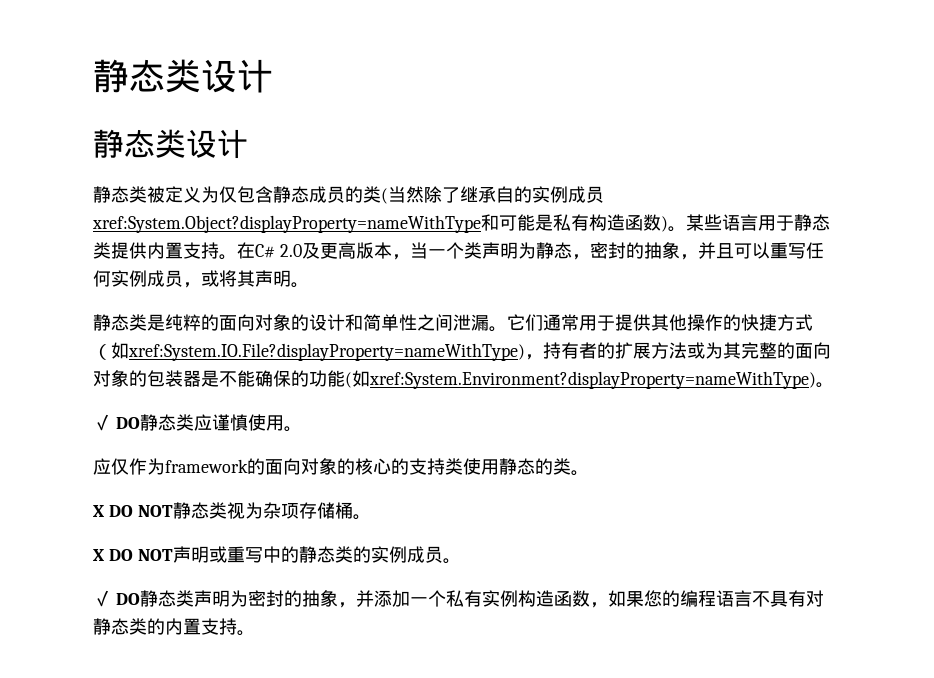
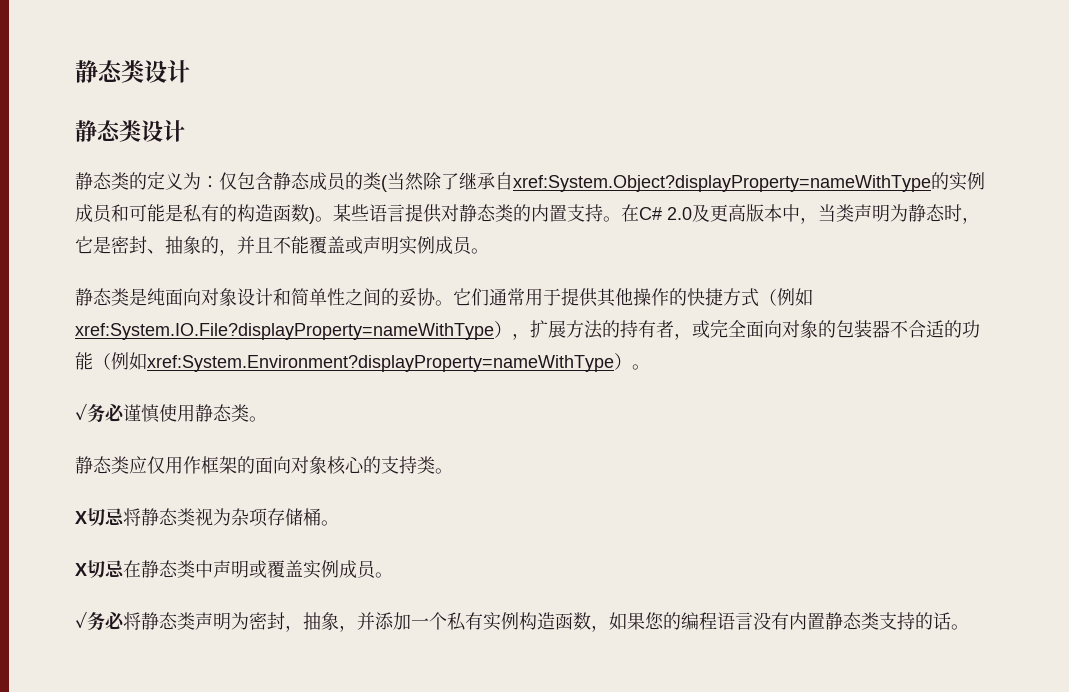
[147,186,219,203] 被定义为 -> [129,171,219,190] 的定义为：
[514,186,604,203] [92,215,481,233] 的实例成员xref:System.Object?displayProperty=nameWithType -> [513,172,985,192] [75,204,113,223] xref:System.Object?displayProperty=nameWithType的实例成员
(589, 222) none -> [219,204,237,222] 的
[758,214,830,231] [93,242,147,259] 用于静态类提供 -> [405,204,531,223] 提供对静态类的
[391,242,464,260] ，当一个 -> [782,204,836,224] 中，当
[571,242,824,260] [93,270,291,288] ，密封的抽象，并且可以重写任何实例成员，或将其声明 -> [944,204,980,224] [75,236,473,256] 时，它是密封、抽象的，并且不能覆盖或声明实例成员
[183,314,309,331] 粹的面向对象的 -> [165,288,237,306] 面向对象
[453,314,489,331] 泄漏 -> [381,288,436,307] 的妥协
[111,342,831,361] [93,370,834,389] [93,414,302,432] [93,458,355,475] 如xref:System.IO.File?displayProperty=nameWithType)，持有者的扩展方法或为其完整的面向对象的包装器是不能确保的功能(如xref:System.Environment?displayProperty=nameWithType)。 // ✓ DO静态类应谨慎使用。 // 应仅作为framework的面向对象的 -> [777,288,813,306] [75,319,980,340] [75,352,650,372] [75,403,267,423] [75,456,327,474] 例如xref:System.IO.File?displayProperty=nameWithType），扩展方法的持有者，或完全面向对象的包装器不合适的功能（例如xref:System.Environment?displayProperty=nameWithType）。 // ✓务必谨慎使用静态类。 // 静态类应仅用作框架的面向对象
[463,458,589,476] [93,505,173,517] 使用静态的类。 // X DO NOT -> [435,468,453,474] [75,508,141,526] 。 // X切忌将
[108,546,371,563] DO NOT声明或重写中的静态类的 -> [87,560,303,578] 切忌在静态类中声明或覆盖
[115,593,140,605] DO -> [87,612,141,631] 务必将
[283,590,302,607] 的 -> [285,625,303,632] ，
[751,590,824,607] [93,618,237,635] 不具有对静态类的内置支持 -> [753,612,951,630] 没有内置静态类支持的话

